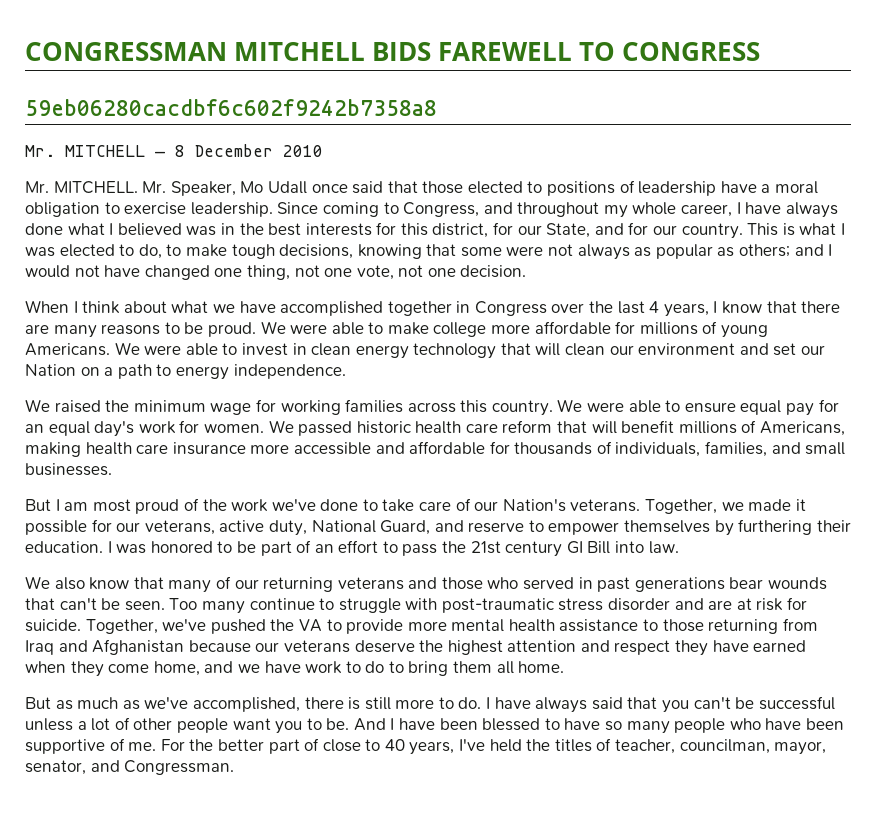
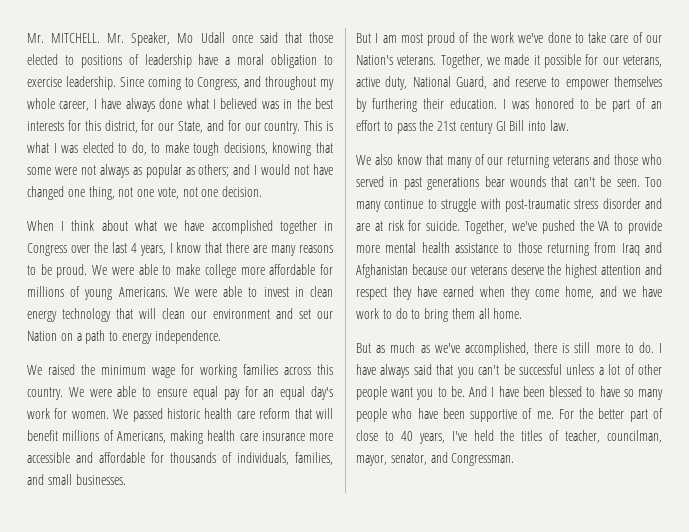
[25,42,760,61] [25,99,437,116] [25,144,323,157] CONGRESSMAN MITCHELL BIDS FAREWELL TO CONGRESS // 59eb06280cacdbf6c602f9242b7358a8 // Mr. MITCHELL — 8 December 2010 // -> (27, 38) none

